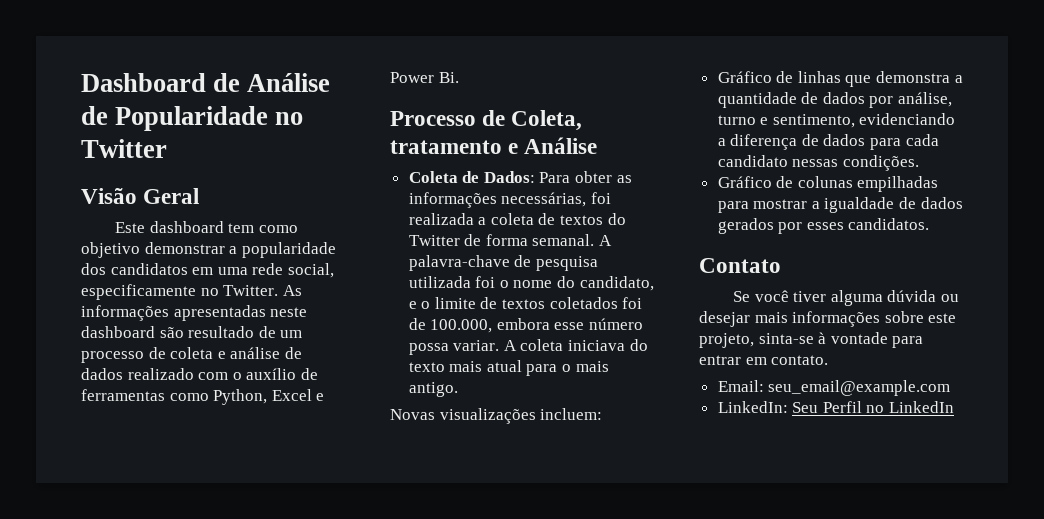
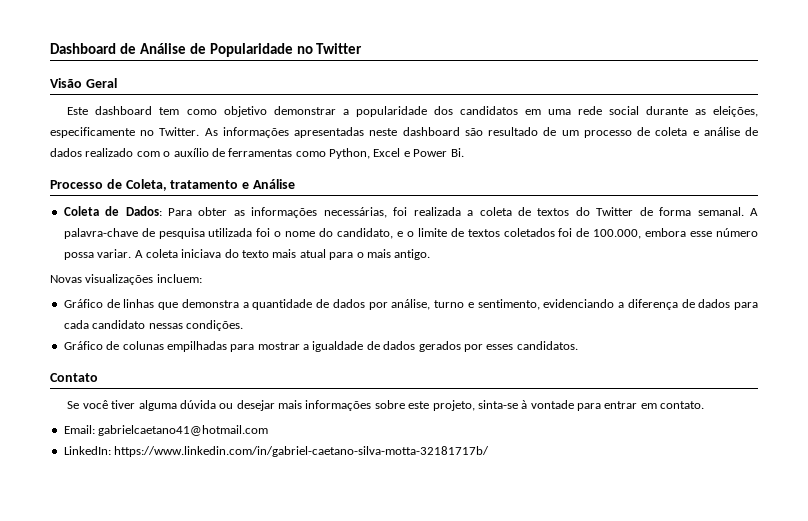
[287,263,334,278] social, -> [608,106,758,117] social durante as eleições,
[768,380,951,396] seu_email@example.com -> [98,425,269,436] gabrielcaetano41@hotmail.com
[792,401,955,413] Seu Perfil no LinkedIn -> [114,446,490,457] https://www.linkedin.com/in/gabriel-caetano-silva-motta-32181717b/

